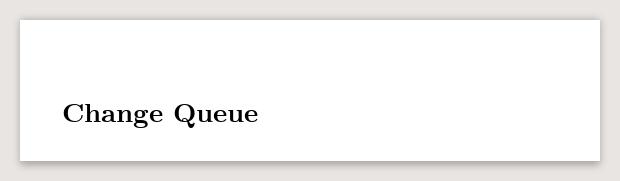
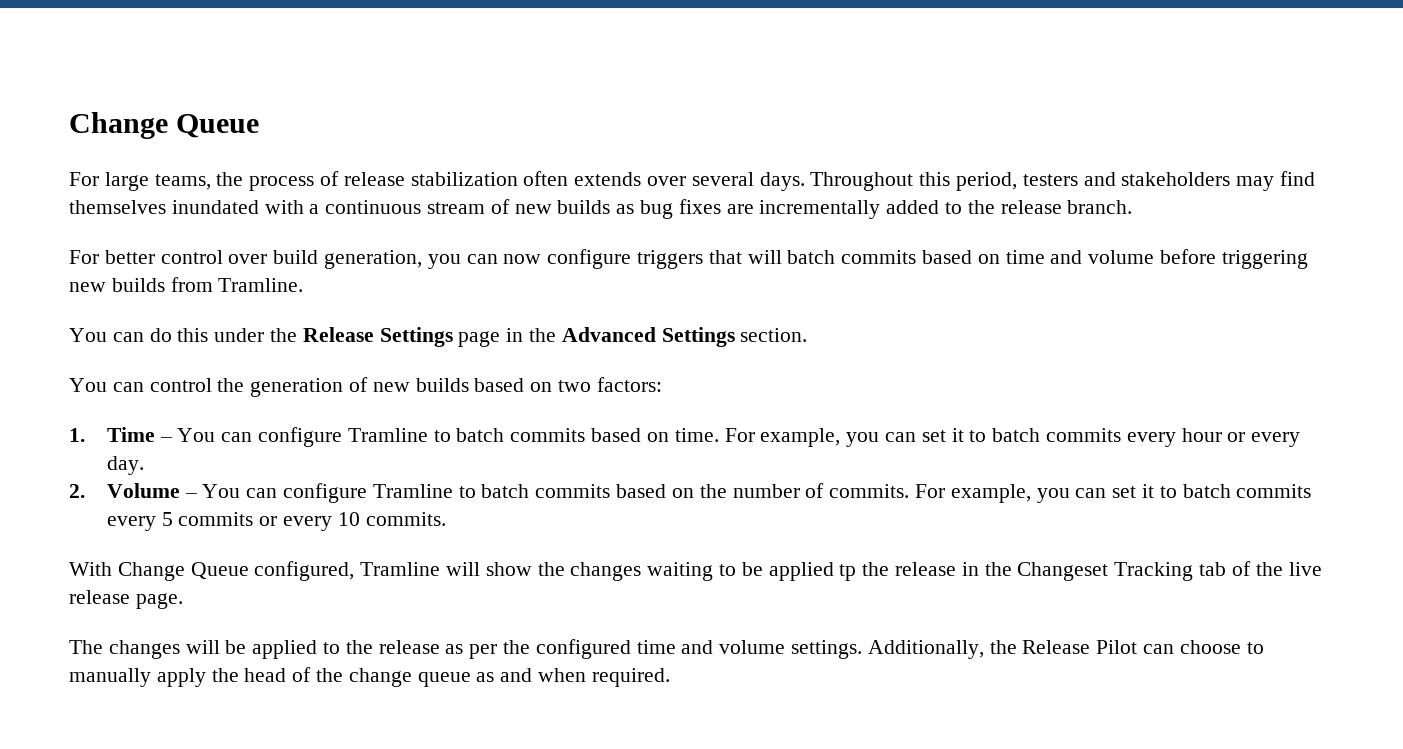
[62,104,258,128] Change Queue -> [69,112,260,139] [69,171,1316,191] [69,199,1133,219] [69,249,1308,269] [69,277,304,292] [69,327,808,347] [69,377,662,397] [69,427,1301,447] [106,456,144,475] [69,483,1312,503] [106,512,446,531] [69,561,1322,581] [69,590,183,609] [69,639,1264,659] [69,667,670,687] Change Queue // For large teams, the process of release stabilization often extends over several days. Throughout this period, testers and stakeholders may find themselves inundated with a continuous stream of new builds as bug fixes are incrementally added to the release branch. // For better control over build generation, you can now configure triggers that will batch commits based on time and volume before triggering new builds from Tramline. // You can do this under the Release Settings page in the Advanced Settings section. // You can control the generation of new builds based on two factors: // 1. Time – You can configure Tramline to batch commits based on time. For example, you can set it to batch commits every hour or every day. // 2. Volume – You can configure Tramline to batch commits based on the number of commits. For example, you can set it to batch commits every 5 commits or every 10 commits. // With Change Queue configured, Tramline will show the changes waiting to be applied tp the release in the Changeset Tracking tab of the live release page. // The changes will be applied to the release as per the configured time and volume settings. Additionally, the Release Pilot can choose to manually apply the head of the change queue as and when required.

